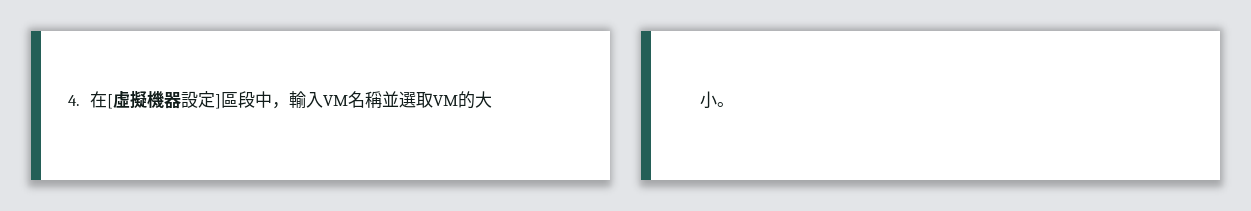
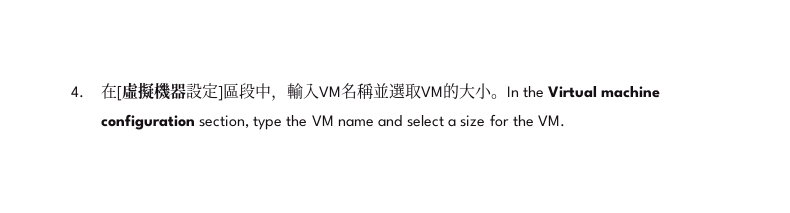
(735, 104) none -> [506,86,661,98] [100,114,566,130] In the Virtual machine configuration section, type the VM name and select a size for the VM.

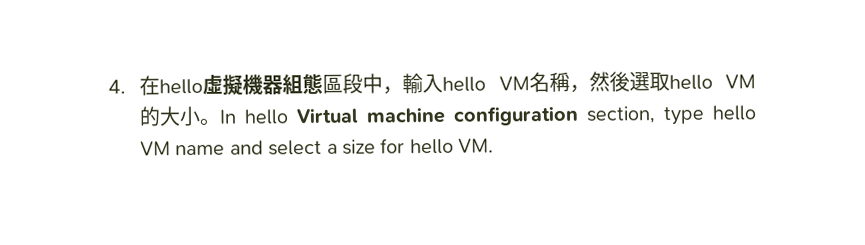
[116,86,122,101] [ -> [159,78,204,95] hello
[185,83,223,101] 設定] -> [282,73,324,95] 組態
(319, 91) none -> [442,76,487,92] hello
[372,83,421,99] 並選取 -> [568,71,713,93] ，然後選取hello
[522,86,544,98] the -> [244,109,290,125] hello
[286,115,308,127] the -> [711,105,756,121] hello
[513,115,535,127] the -> [409,138,454,155] hello

